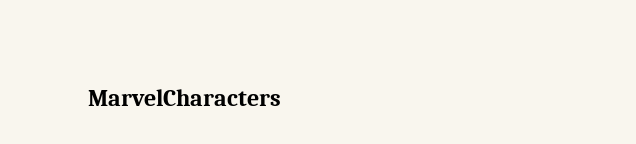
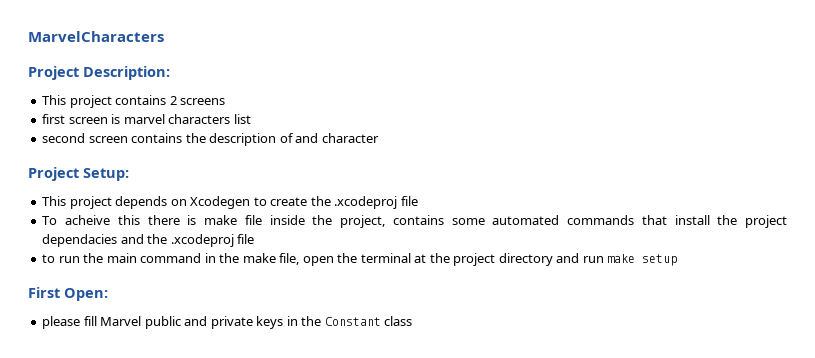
(281, 97) none -> [28,66,170,80] [42,95,226,108] [42,114,251,124] [42,133,379,146] [28,167,129,181] [42,196,418,209] [42,215,787,228] [42,234,255,247] [42,253,678,266] [28,287,108,301] [42,316,413,329] // Project Description: // This project contains 2 screens // first screen is marvel characters list // second screen contains the description of and character // Project Setup: // This project depends on Xcodegen to create the .xcodeproj file // To acheive this there is make file inside the project, contains some automated commands that install the project dependacies and the .xcodeproj file // to run the main command in the make file, open the terminal at the project directory and run make setup // First Open: // please fill Marvel public and private keys in the Constant class

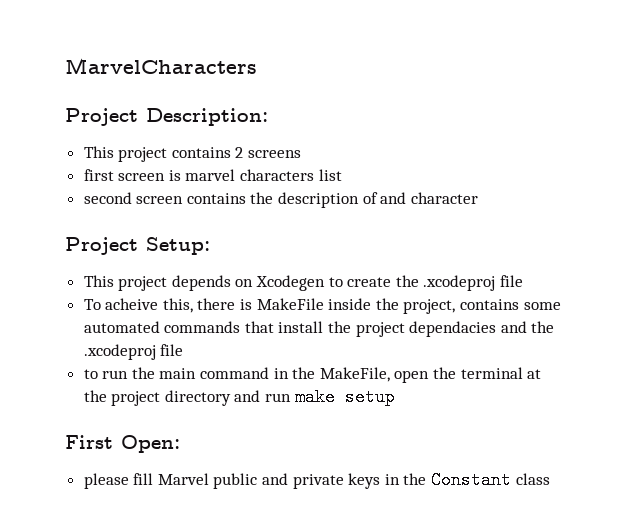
[117,215,140,225] this -> [162,298,193,313] this,
[204,215,262,225] make file -> [256,298,324,310] MakeFile
[242,253,300,265] make file, -> [319,367,390,382] MakeFile,

